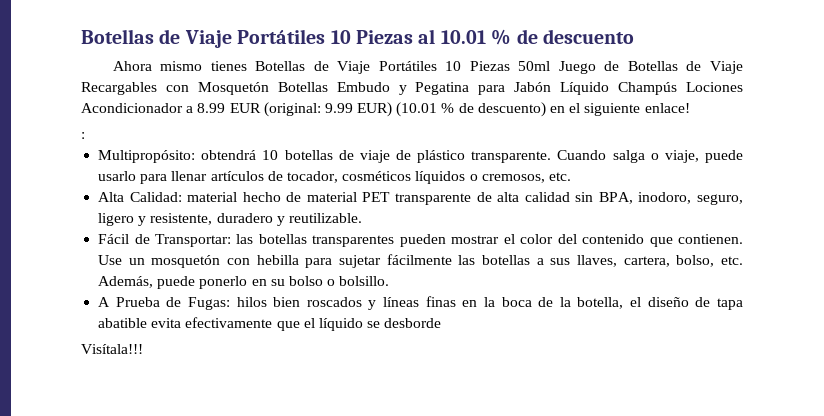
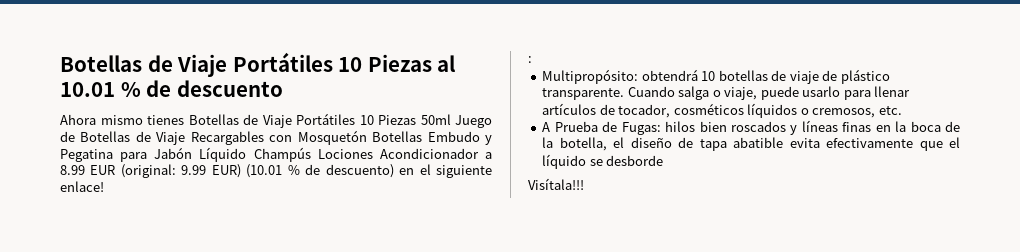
[98,192,743,205] [98,213,362,226] [98,234,744,247] [98,254,743,268] [98,276,390,289] // Alta Calidad: material hecho de material PET transparente de alta calidad sin BPA, inodoro, seguro, ligero y resistente, duradero y reutilizable. // Fácil de Transportar: las botellas transparentes pueden mostrar el color del contenido que contienen. Use un mosquetón con hebilla para sujetar fácilmente las botellas a sus llaves, cartera, bolso, etc. Además, puede ponerlo en su bolso o bolsillo. -> (902, 110) none

